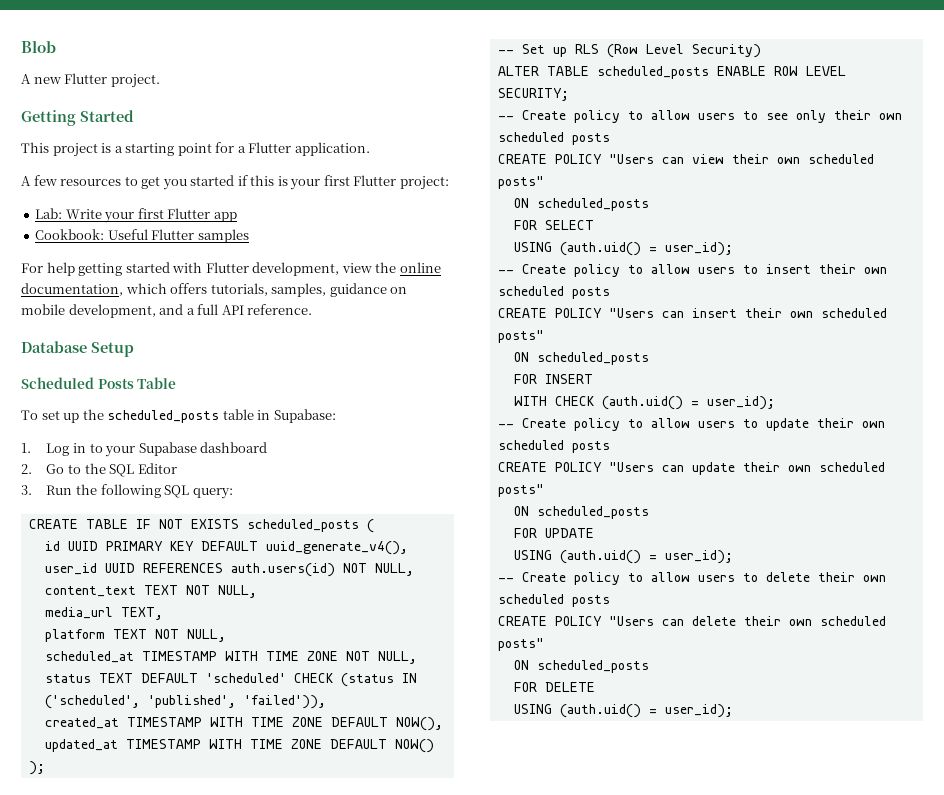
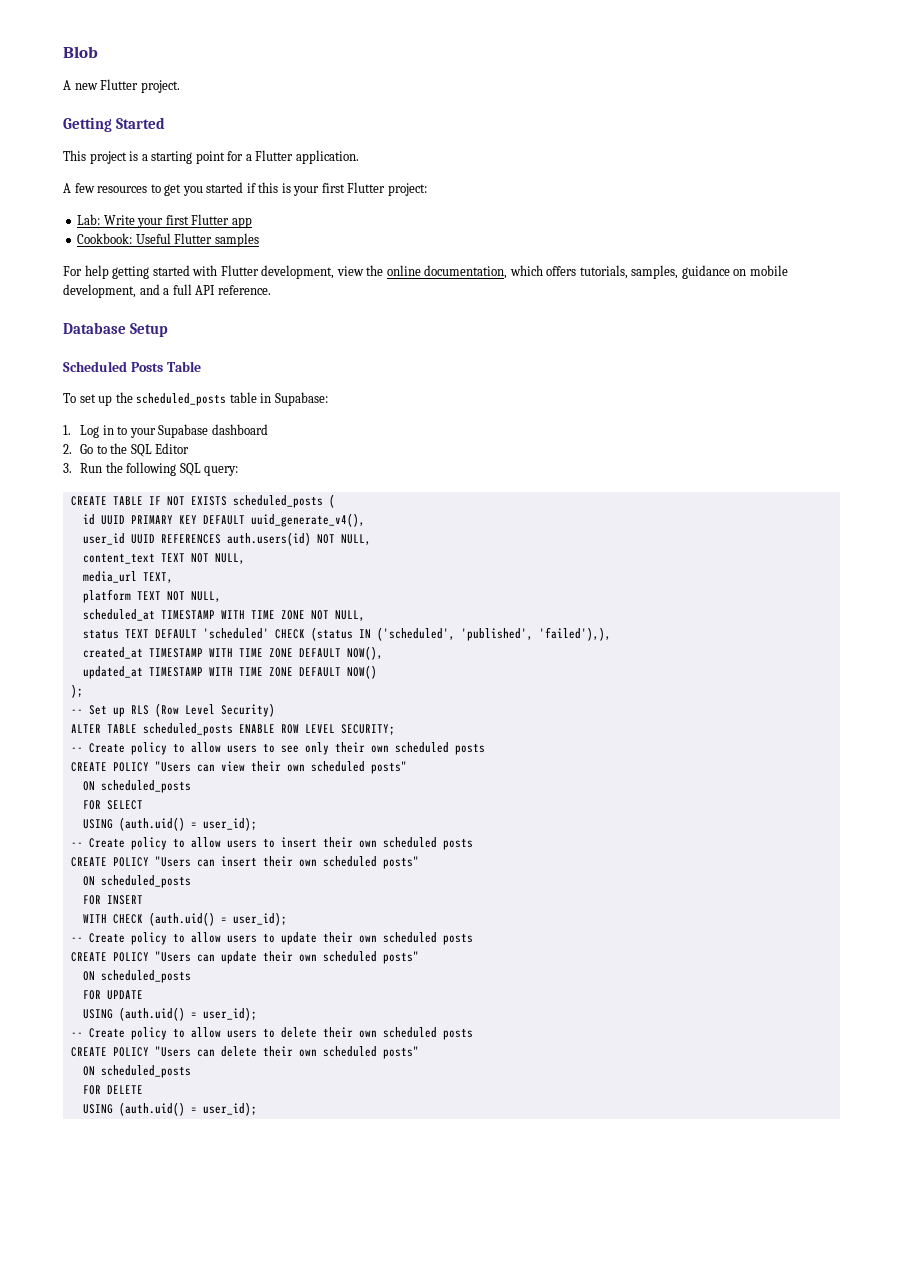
[243,695,326,709] 'failed')), -> [538,627,611,641] 'failed'),),

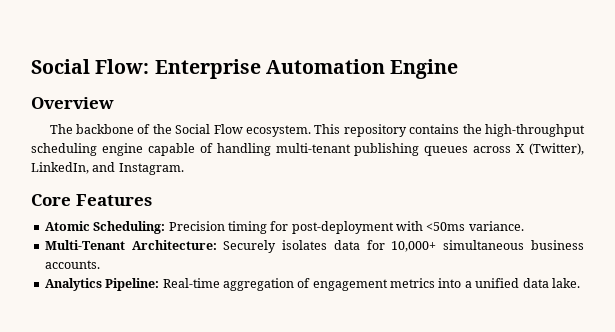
[63,46,98,58] [63,79,180,93] [63,117,166,132] [63,150,359,164] [63,182,427,196] [77,214,252,228] [77,233,259,247] [63,265,788,279] [63,284,271,298] [63,322,169,337] [63,361,201,372] [63,392,328,406] [63,424,268,438] [63,443,190,457] [63,462,239,476] [70,494,335,508] [82,513,365,527] [82,532,371,546] [82,553,245,564] [82,571,173,583] [82,589,221,603] [82,609,365,621] [82,627,611,641] [82,646,383,660] [82,665,377,679] [70,684,83,698] [70,703,275,717] [70,723,395,736] [70,742,485,755] [70,761,407,774] [82,780,191,793] [82,800,143,810] [82,817,257,831] [70,837,473,850] [70,856,419,869] [82,875,191,888] [82,895,143,905] [82,912,287,926] [70,932,473,945] [70,951,419,964] [82,970,191,983] [82,990,143,1000] [82,1007,257,1021] [70,1027,473,1040] [70,1046,419,1059] [82,1065,191,1078] [82,1085,143,1095] [82,1102,257,1116] Blob // A new Flutter project. // Getting Started // This project is a starting point for a Flutter application. // A few resources to get you started if this is your first Flutter project: // Lab: Write your first Flutter app // Cookbook: Useful Flutter samples // For help getting started with Flutter development, view the online documentation, which offers tutorials, samples, guidance on mobile development, and a full API reference. // Database Setup // Scheduled Posts Table // To set up the scheduled_posts table in Supabase: // 1. Log in to your Supabase dashboard // 2. Go to the SQL Editor // 3. Run the following SQL query: // CREATE TABLE IF NOT EXISTS scheduled_posts ( // id UUID PRIMARY KEY DEFAULT uuid_generate_v4(), // user_id UUID REFERENCES auth.users(id) NOT NULL, // content_text TEXT NOT NULL, // media_url TEXT, // platform TEXT NOT NULL, // scheduled_at TIMESTAMP WITH TIME ZONE NOT NULL, // status TEXT DEFAULT 'scheduled' CHECK (status IN ('scheduled', 'published', 'failed'),), // created_at TIMESTAMP WITH TIME ZONE DEFAULT NOW(), // updated_at TIMESTAMP WITH TIME ZONE DEFAULT NOW() // ); // -- Set up RLS (Row Level Security) // ALTER TABLE scheduled_posts ENABLE ROW LEVEL SECURITY; // -- Create policy to allow users to see only their own scheduled posts // CREATE POLICY "Users can view their own scheduled posts" // ON scheduled_posts // FOR SELECT // USING (auth.uid() = user_id); // -- Create policy to allow users to insert their own scheduled posts // CREATE POLICY "Users can insert their own scheduled posts" // ON scheduled_posts // FOR INSERT // WITH CHECK (auth.uid() = user_id); // -- Create policy to allow users to update their own scheduled posts // CREATE POLICY "Users can update their own scheduled posts" // ON scheduled_posts // FOR UPDATE // USING (auth.uid() = user_id); // -- Create policy to allow users to delete their own scheduled posts // CREATE POLICY "Users can delete their own scheduled posts" // ON scheduled_posts // FOR DELETE // USING (auth.uid() = user_id); -> [31,59,459,79] [31,97,114,109] [49,124,586,137] [31,143,584,156] [31,162,184,175] [31,194,152,206] [44,221,524,234] [44,240,584,253] [44,260,100,269] [44,278,580,291] Social Flow: Enterprise Automation Engine // Overview // The backbone of the Social Flow ecosystem. This repository contains the high-throughput scheduling engine capable of handling multi-tenant publishing queues across X (Twitter), LinkedIn, and Instagram. // Core Features // Atomic Scheduling: Precision timing for post-deployment with <50ms variance. // Multi-Tenant Architecture: Securely isolates data for 10,000+ simultaneous business accounts. // Analytics Pipeline: Real-time aggregation of engagement metrics into a unified data lake.

